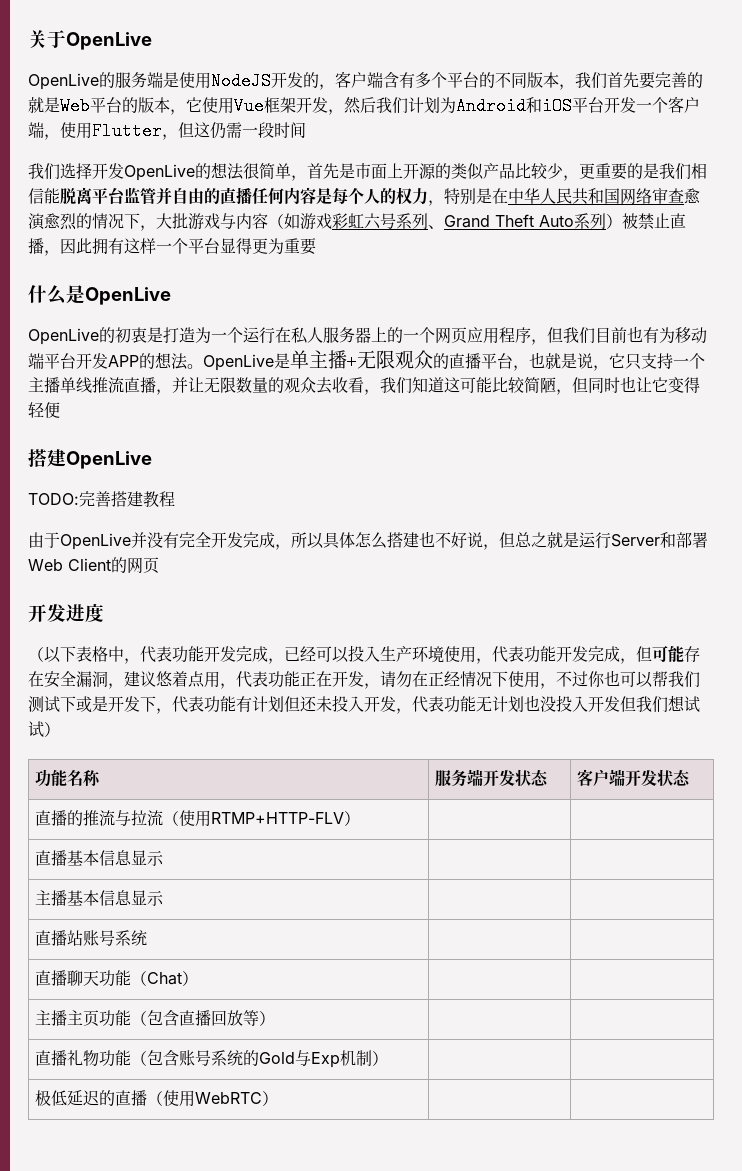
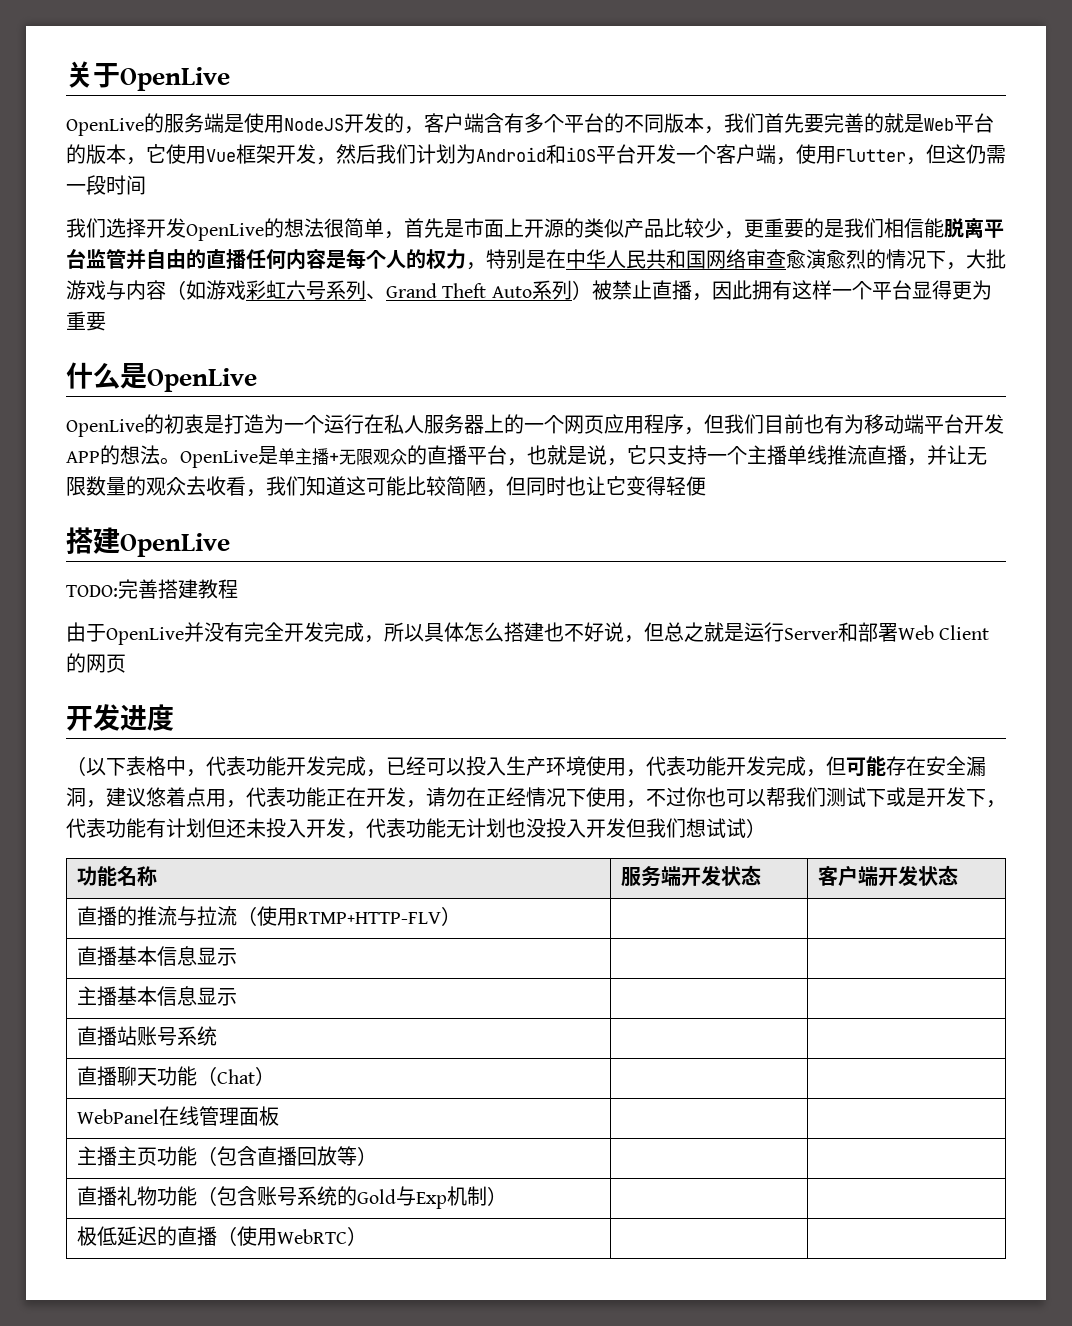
(198, 978) none -> [77,1106,280,1126] // WebPanel在线管理面板 | |

